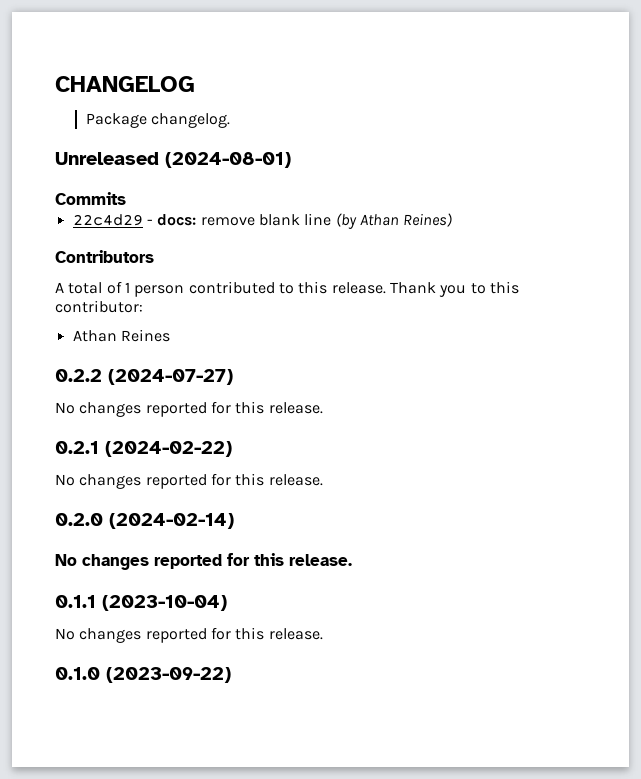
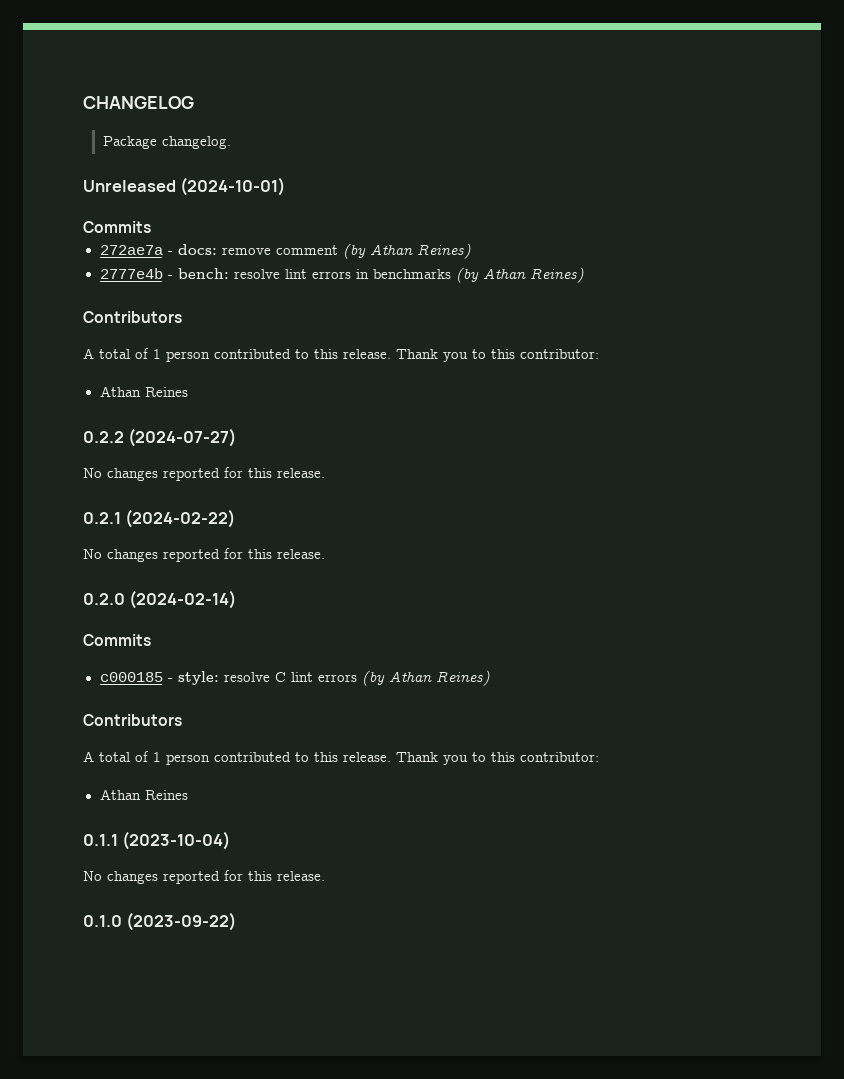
[165,152,291,168] [55,192,126,205] [72,214,143,226] (2024-08-01) // Commits // 22c4d29 -> [180,177,286,196] [83,221,151,233] [99,245,163,255] (2024-10-01) // Commits // 272ae7a
[258,213,332,226] blank line -> [275,243,471,259] [99,268,451,279] comment (by Athan Reines) // 2777e4b - bench: resolve lint errors in benchmarks
[55,553,352,570] No changes reported for this release. -> [83,634,151,646] [99,670,490,686] [83,714,182,726] [83,751,599,765] [99,789,188,800] Commits // c000185 - style: resolve C lint errors (by Athan Reines) // Contributors // A total of 1 person contributed to this release. Thank you to this contributor: // Athan Reines

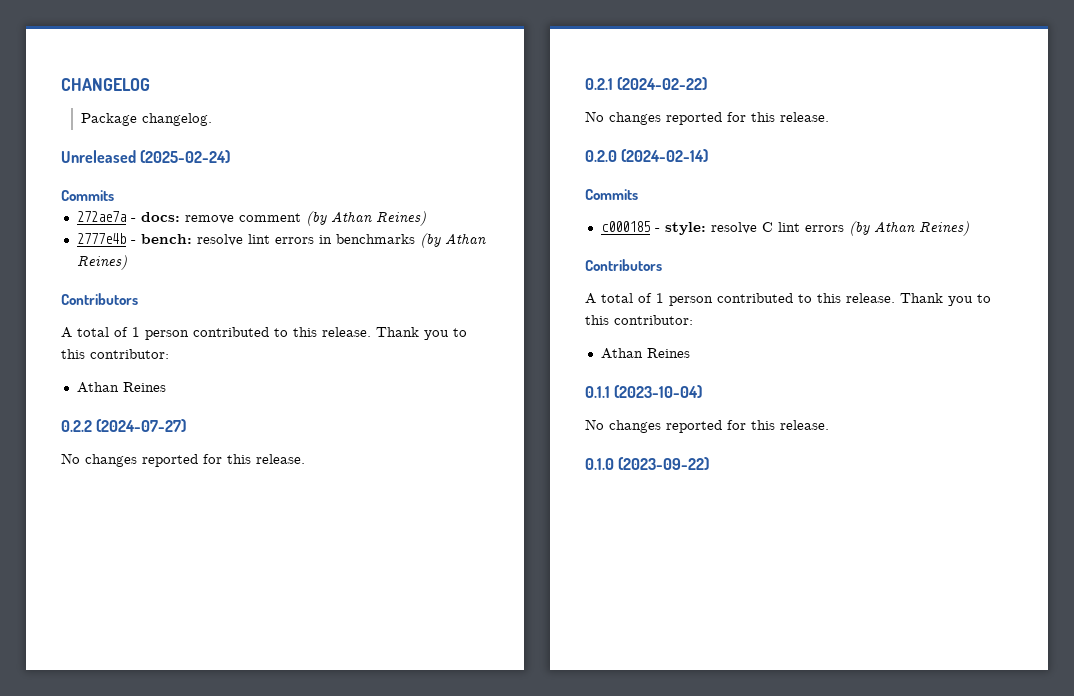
[180,177,286,196] (2024-10-01) -> [140,150,231,163] (2025-02-24)

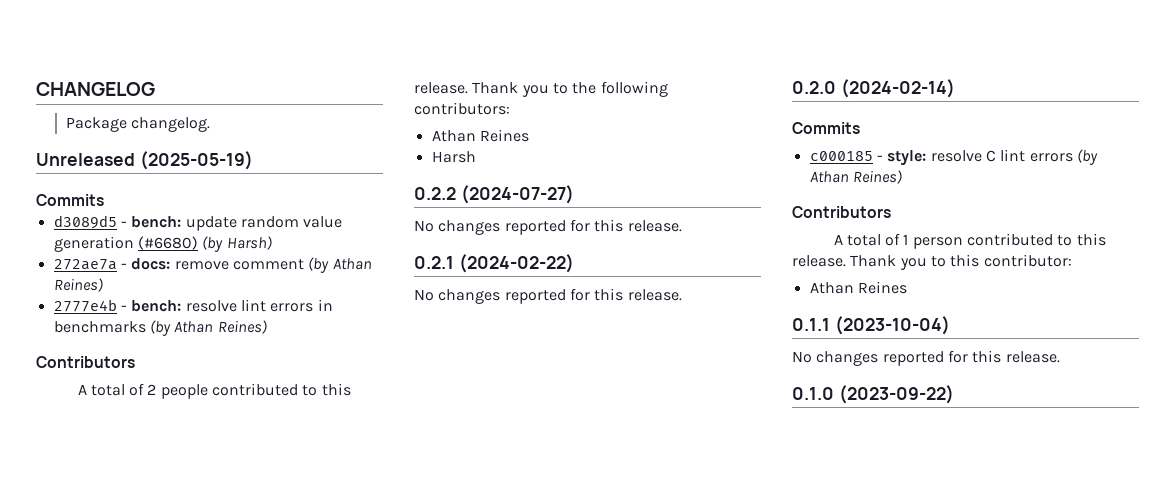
[140,150,231,163] [61,190,114,201] (2025-02-24) // Commits -> [139,151,253,170] [36,194,104,206] [53,215,343,231] [53,236,272,252] (2025-05-19) // Commits // d3089d5 - bench: update random value generation (#6680) (by Harsh)
[132,327,467,340] [61,349,169,359] [76,382,166,393] 1 person contributed to this release. Thank you to this contributor: // Athan Reines -> [147,383,351,399] [414,81,668,97] [414,102,510,115] [431,129,529,142] [431,151,476,163] 2 people contributed to this release. Thank you to the following contributors: // Athan Reines // Harsh

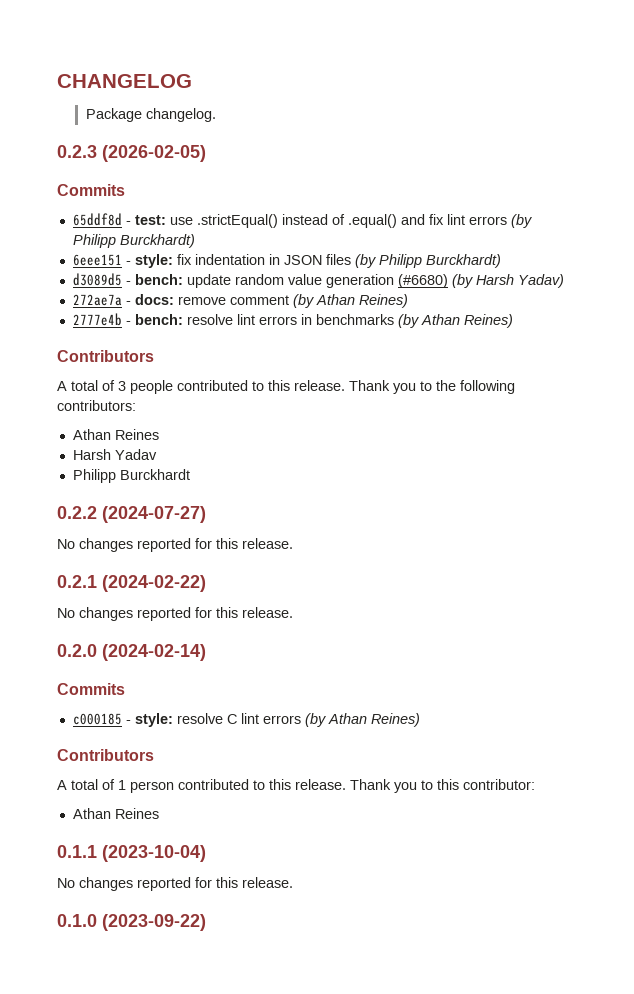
[36,151,253,170] [36,194,104,206] Unreleased (2025-05-19) // Commits -> [57,145,206,162] [57,184,125,196] [72,213,532,228] [72,234,195,248] [72,254,501,268] 0.2.3 (2026-02-05) // Commits // 65ddf8d - test: use .strictEqual() instead of .equal() and fix lint errors (by Philipp Burckhardt) // 6eee151 - style: fix indentation in JSON files (by Philipp Burckhardt)
[226,236,272,250] Harsh) -> [475,274,564,288] Harsh Yadav)
[147,384,157,395] 2 -> [118,381,126,391] 3
(476, 157) none -> [114,449,157,460] [72,469,190,483] Yadav // Philipp Burckhardt

